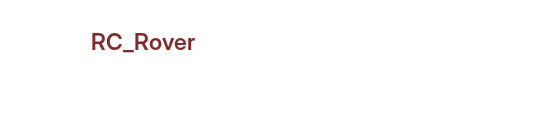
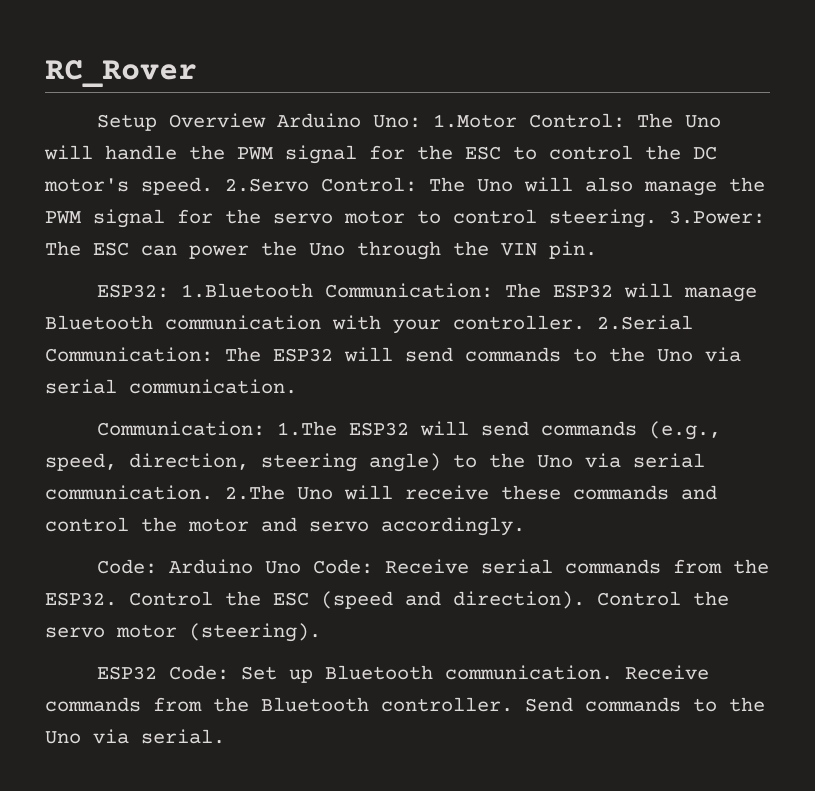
(195, 43) none -> [97,113,722,131] [44,145,717,164] [44,177,765,196] [45,209,765,228] [45,241,597,260] [97,283,758,302] [45,315,693,334] [45,347,741,362] [45,379,297,394] [97,421,722,440] [45,453,705,472] [45,485,717,500] [45,517,525,536] [97,559,770,574] [45,591,729,609] [45,623,321,642] [97,665,710,683] [45,697,765,712] [45,729,225,744] // Setup Overview Arduino Uno: 1.Motor Control: The Uno will handle the PWM signal for the ESC to control the DC motor's speed. 2.Servo Control: The Uno will also manage the PWM signal for the servo motor to control steering. 3.Power: The ESC can power the Uno through the VIN pin. // ESP32: 1.Bluetooth Communication: The ESP32 will manage Bluetooth communication with your controller. 2.Serial Communication: The ESP32 will send commands to the Uno via serial communication. // Communication: 1.The ESP32 will send commands (e.g., speed, direction, steering angle) to the Uno via serial communication. 2.The Uno will receive these commands and control the motor and servo accordingly. // Code: Arduino Uno Code: Receive serial commands from the ESP32. Control the ESC (speed and direction). Control the servo motor (steering). // ESP32 Code: Set up Bluetooth communication. Receive commands from the Bluetooth controller. Send commands to the Uno via serial.

